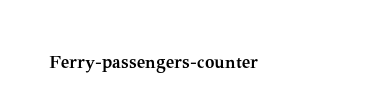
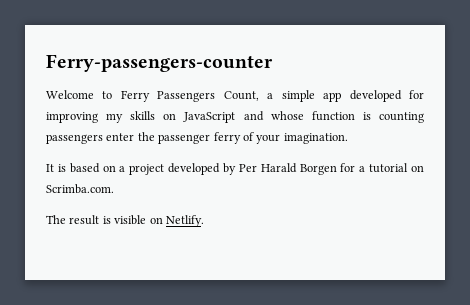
(258, 64) none -> [46,90,425,102] [46,111,424,123] [46,132,348,144] [46,163,424,175] [46,184,114,194] [46,215,204,227] // Welcome to Ferry Passengers Count, a simple app developed for improving my skills on JavaScript and whose function is counting passengers enter the passenger ferry of your imagination. // It is based on a project developed by Per Harald Borgen for a tutorial on Scrimba.com. // The result is visible on Netlify.

